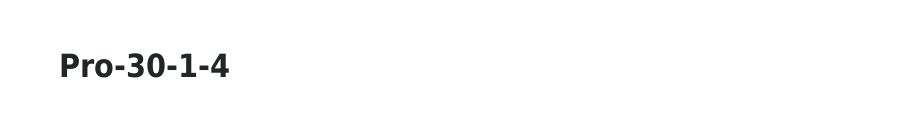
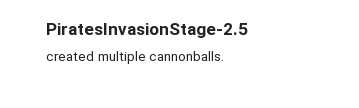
[59,53,230,78] Pro-30-1-4 -> [46,23,248,38] [46,51,225,64] PiratesInvasionStage-2.5 // created multiple cannonballs.

